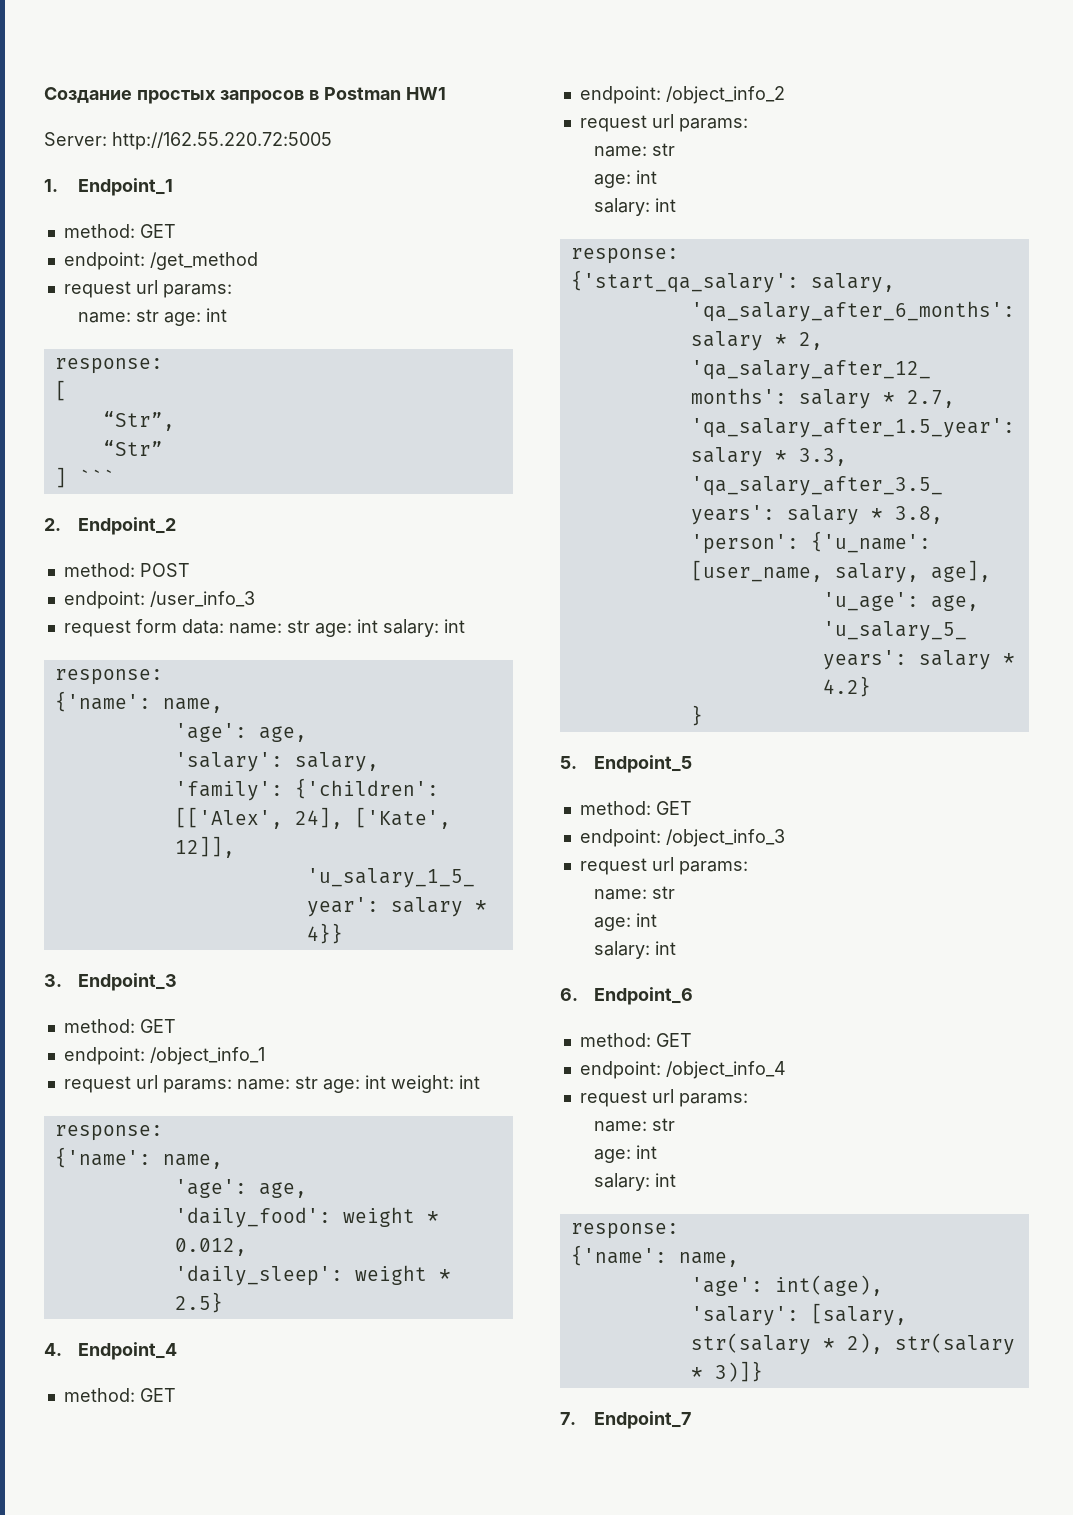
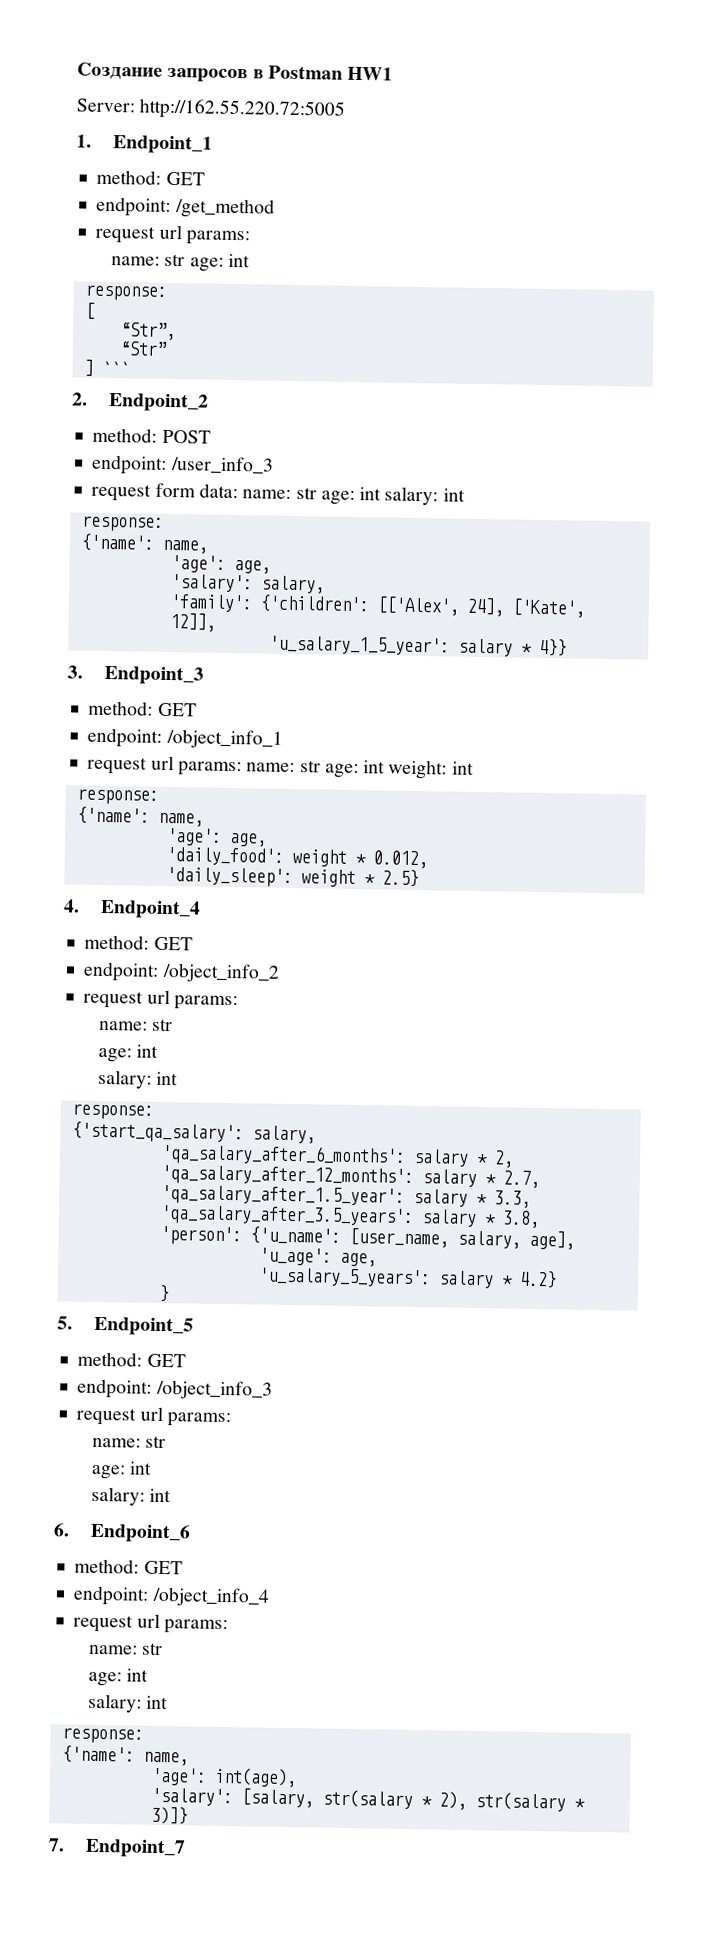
[137,90,216,104] простых -> (163, 71) none

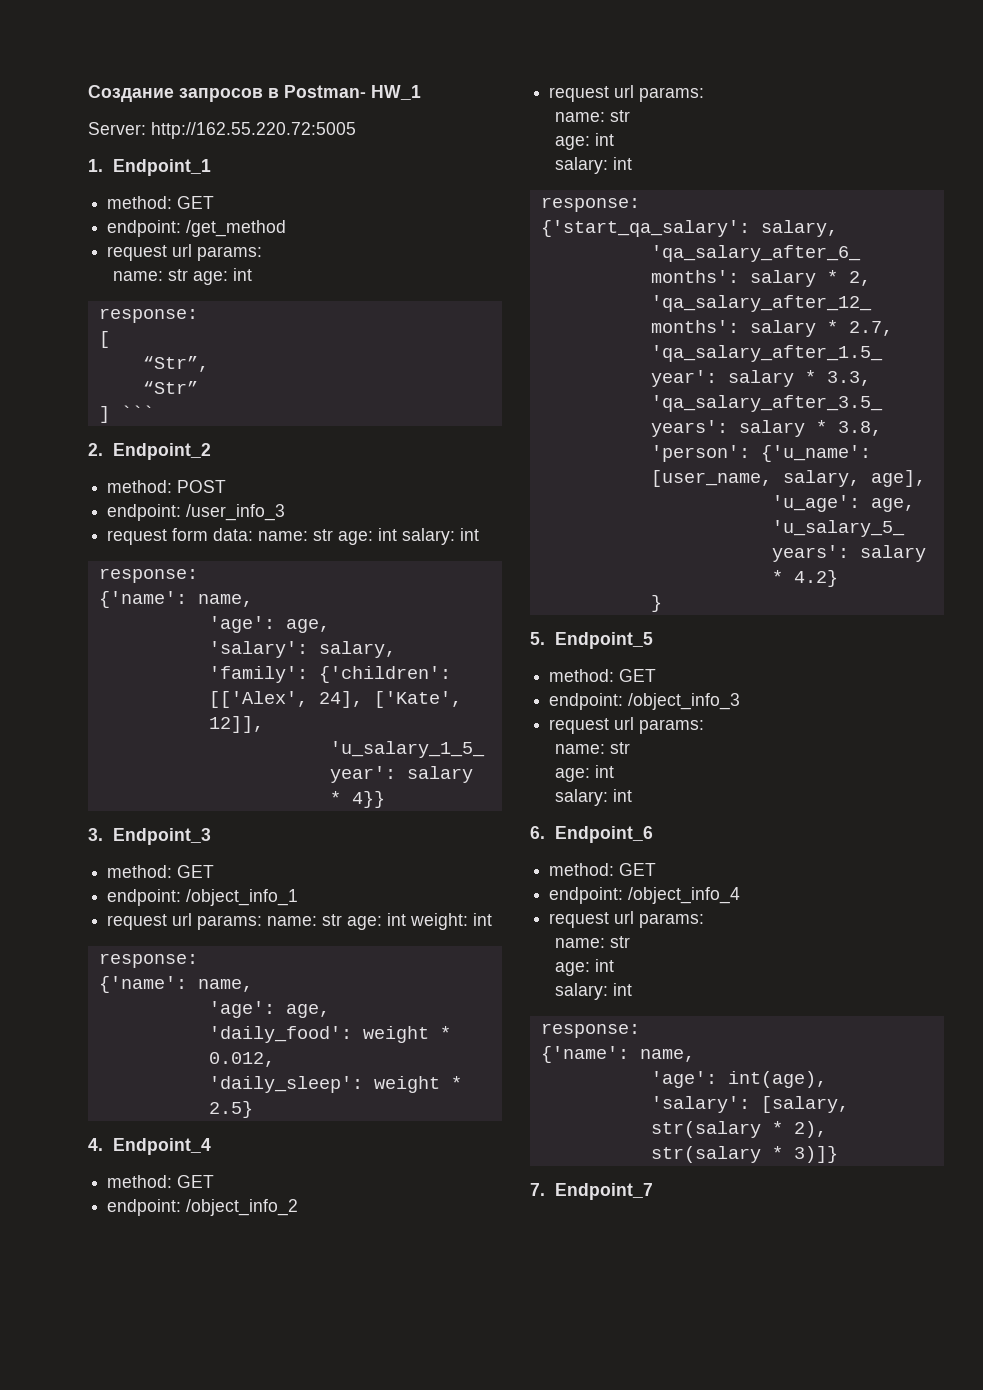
[267,65,394,81] Postman HW1 -> [284,85,421,100] Postman- HW_1

